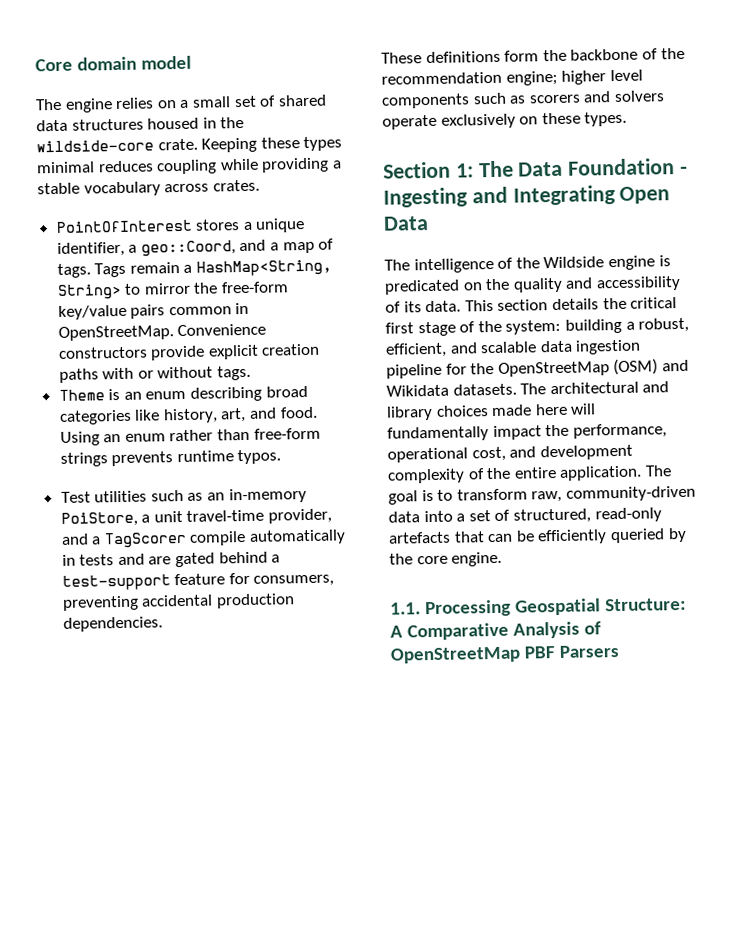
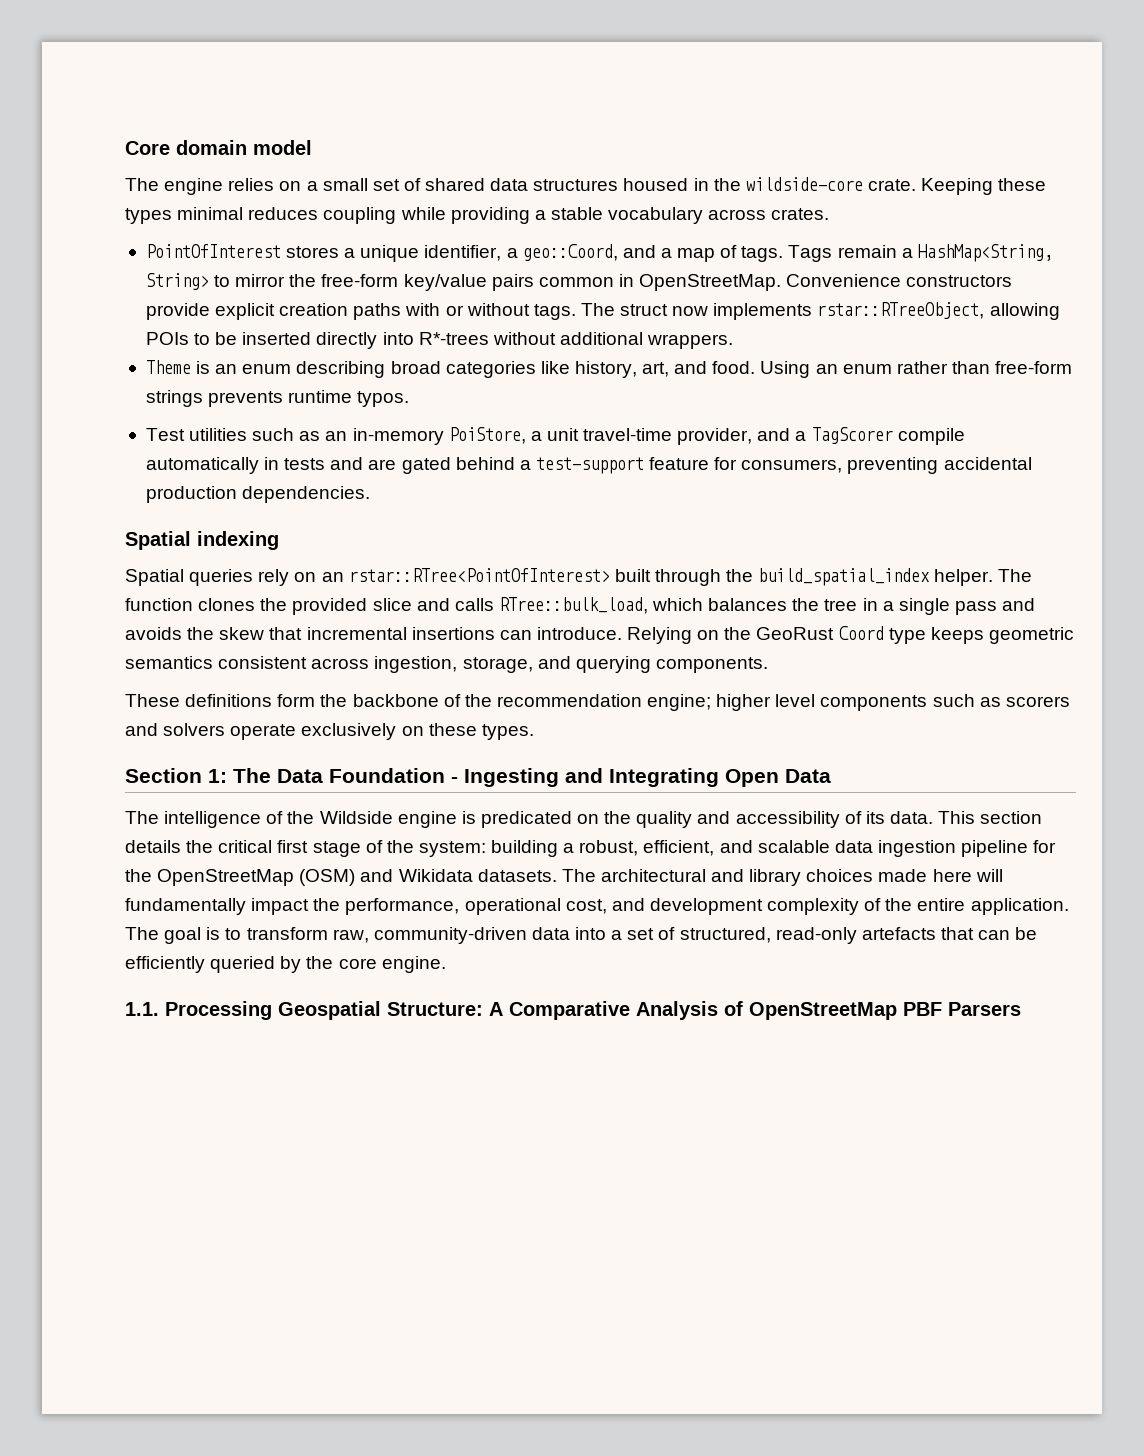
(252, 373) none -> [580,302,1060,320] [145,332,734,349] The struct now implements rstar::RTreeObject, allowing POIs to be inserted directly into R*-trees without additional wrappers.
(163, 624) none -> [125,531,279,550] [125,568,1033,586] [125,597,1036,615] [125,626,1074,644] [125,656,768,673] // Spatial indexing // Spatial queries rely on an rstar::RTree<PointOfInterest> built through the build_spatial_index helper. The function clones the provided slice and calls RTree::bulk_load, which balances the tree in a single pass and avoids the skew that incremental insertions can introduce. Relying on the GeoRust Coord type keeps geometric semantics consistent across ingestion, storage, and querying components.

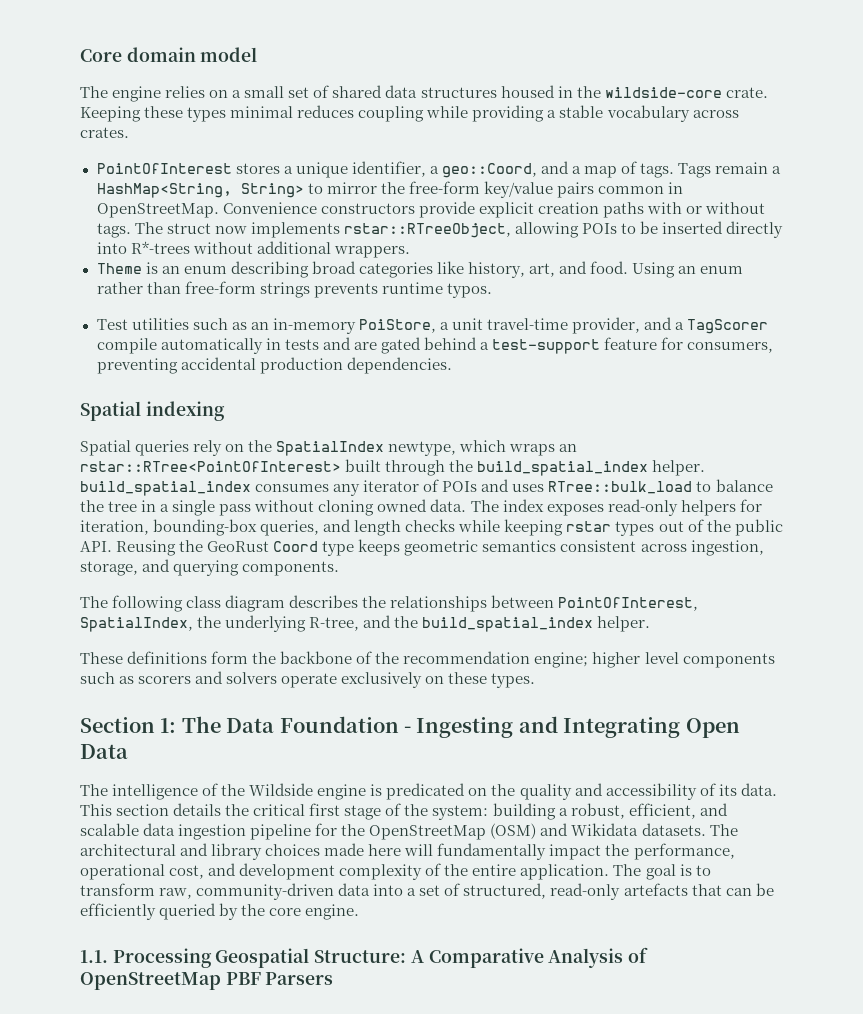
(317, 577) none -> [248,440,556,456] the SpatialIndex newtype, which wraps
[998,569,1033,582] [125,597,788,615] The function clones the provided slice and calls RTree::bulk_load, which balances -> [80,479,773,496] build_spatial_index consumes any iterator of POIs and uses RTree::bulk_load to balance
[1002,598,1036,611] [125,627,720,644] and avoids the skew that incremental insertions can introduce. Relying on -> [254,499,762,516] [80,519,783,536] [80,540,177,556] without cloning owned data. The index exposes read-only helpers for iteration, bounding-box queries, and length checks while keeping rstar types out of the public API. Reusing
(768, 665) none -> [80,595,699,612] [80,615,651,632] // The following class diagram describes the relationships between PointOfInterest, SpatialIndex, the underlying R-tree, and the build_spatial_index helper.

